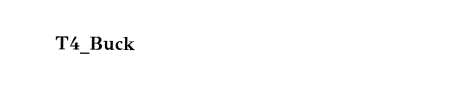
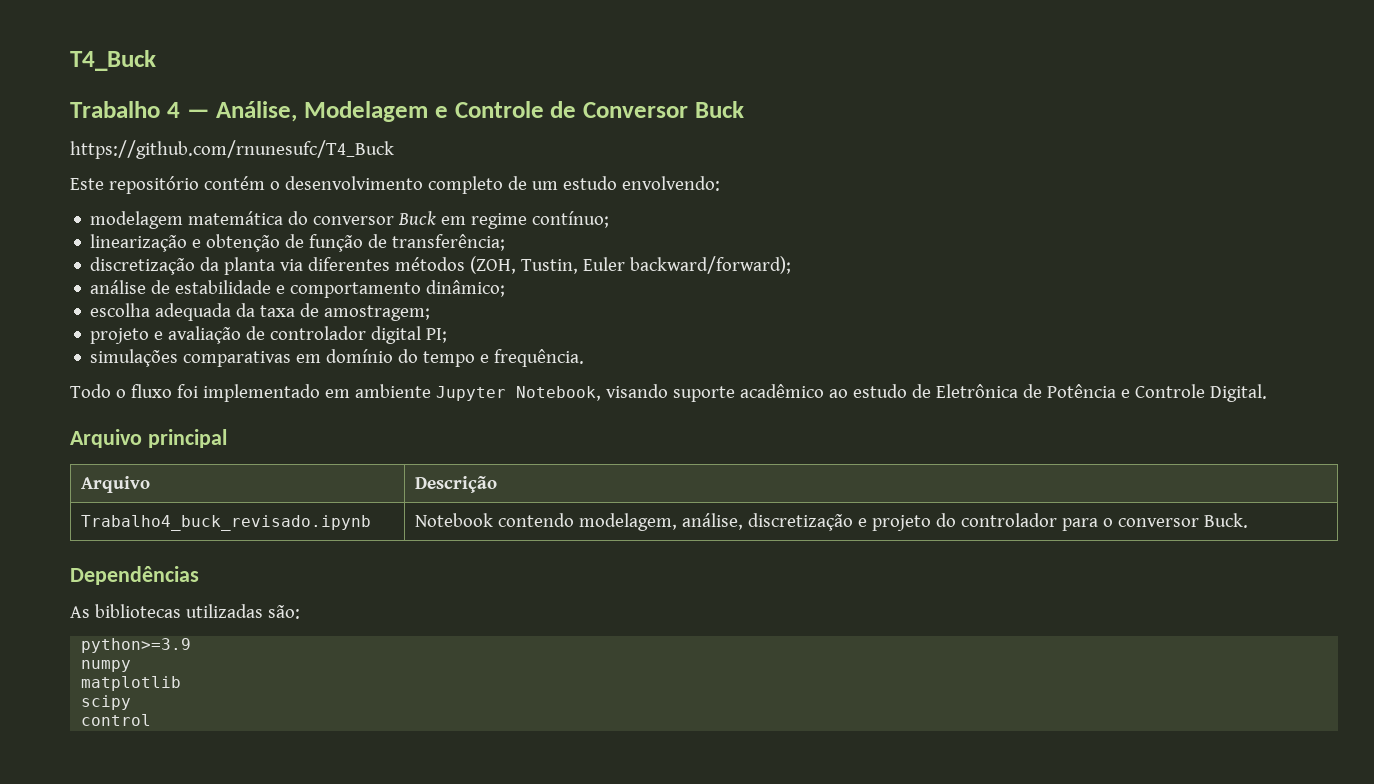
(136, 46) none -> [70,101,744,122] [70,140,394,159] [70,176,720,194] [90,211,610,229] [90,234,506,252] [90,256,792,275] [90,280,506,298] [90,303,431,321] [90,326,448,344] [90,349,585,367] [70,384,1267,402] [70,429,227,448] [81,476,151,493] [415,476,498,493] [81,515,372,531] [415,513,1249,531] [70,566,199,585] [70,604,300,619] [81,638,192,653] [81,660,132,672] [81,676,182,691] [81,695,132,710] [81,714,152,726] // Trabalho 4 — Análise, Modelagem e Controle de Conversor Buck // https://github.com/rnunesufc/T4_Buck // Este repositório contém o desenvolvimento completo de um estudo envolvendo: // modelagem matemática do conversor Buck em regime contínuo; // linearização e obtenção de função de transferência; // discretização da planta via diferentes métodos (ZOH, Tustin, Euler backward/forward); // análise de estabilidade e comportamento dinâmico; // escolha adequada da taxa de amostragem; // projeto e avaliação de controlador digital PI; // simulações comparativas em domínio do tempo e frequência. // Todo o fluxo foi implementado em ambiente Jupyter Notebook, visando suporte acadêmico ao estudo de Eletrônica de Potência e Controle Digital. // Arquivo principal // Arquivo | Descrição // Trabalho4_buck_revisado.ipynb | Notebook contendo modelagem, análise, discretização e projeto do controlador para o conversor Buck. // Dependências // As bibliotecas utilizadas são: // python>=3.9 // numpy // matplotlib // scipy // control

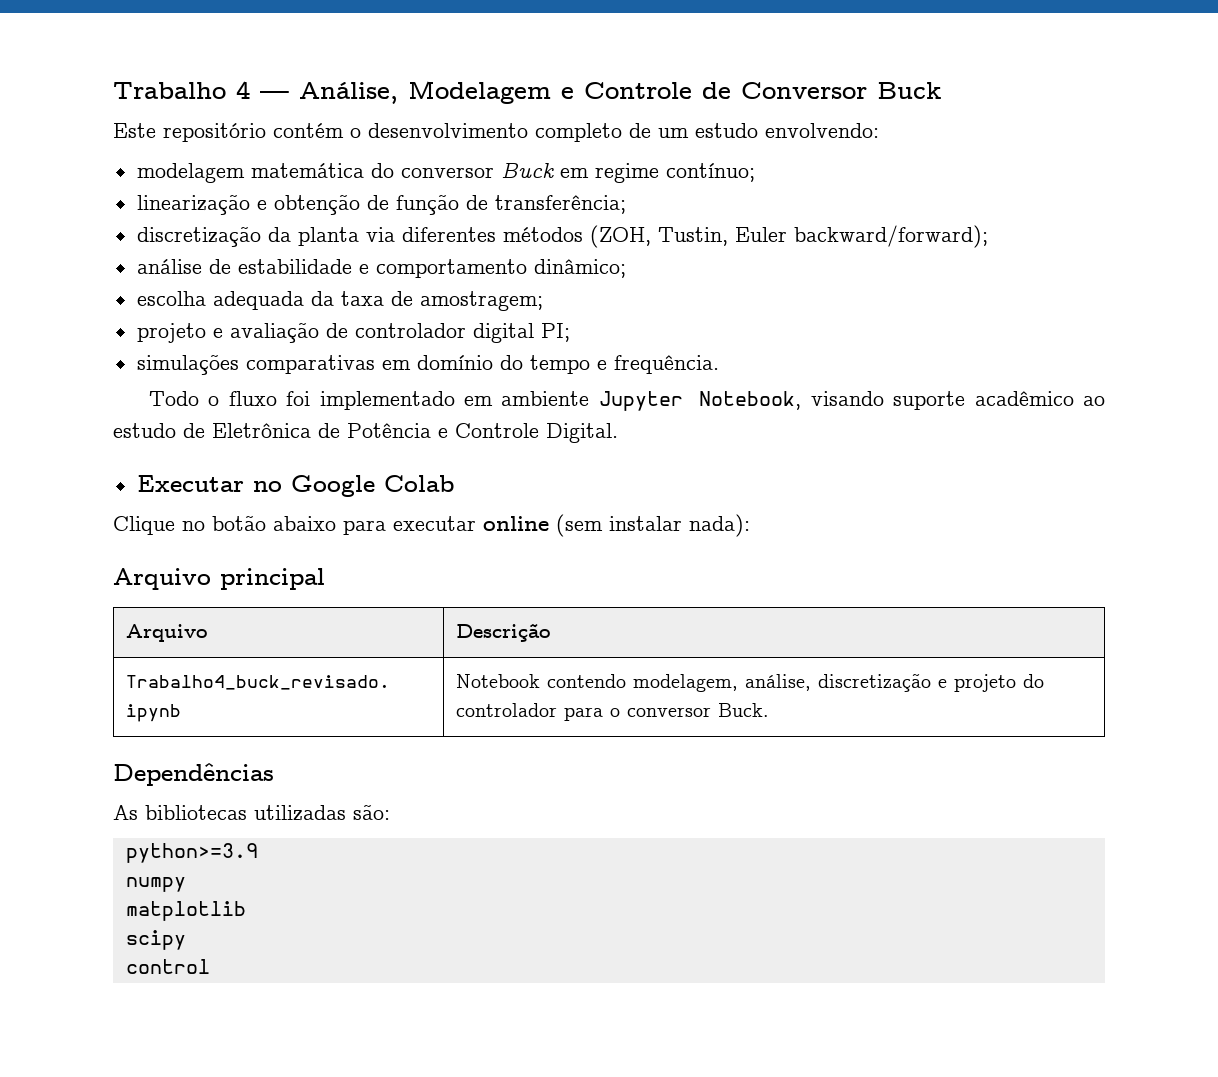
[70,50,156,71] T4_Buck // -> (113, 90) none
[70,140,394,159] // https://github.com/rnunesufc/T4_Buck -> (941, 90) none
(1267, 393) none -> [136,475,454,497] [113,514,750,537] // Executar no Google Colab // Clique no botão abaixo para executar online (sem instalar nada):

